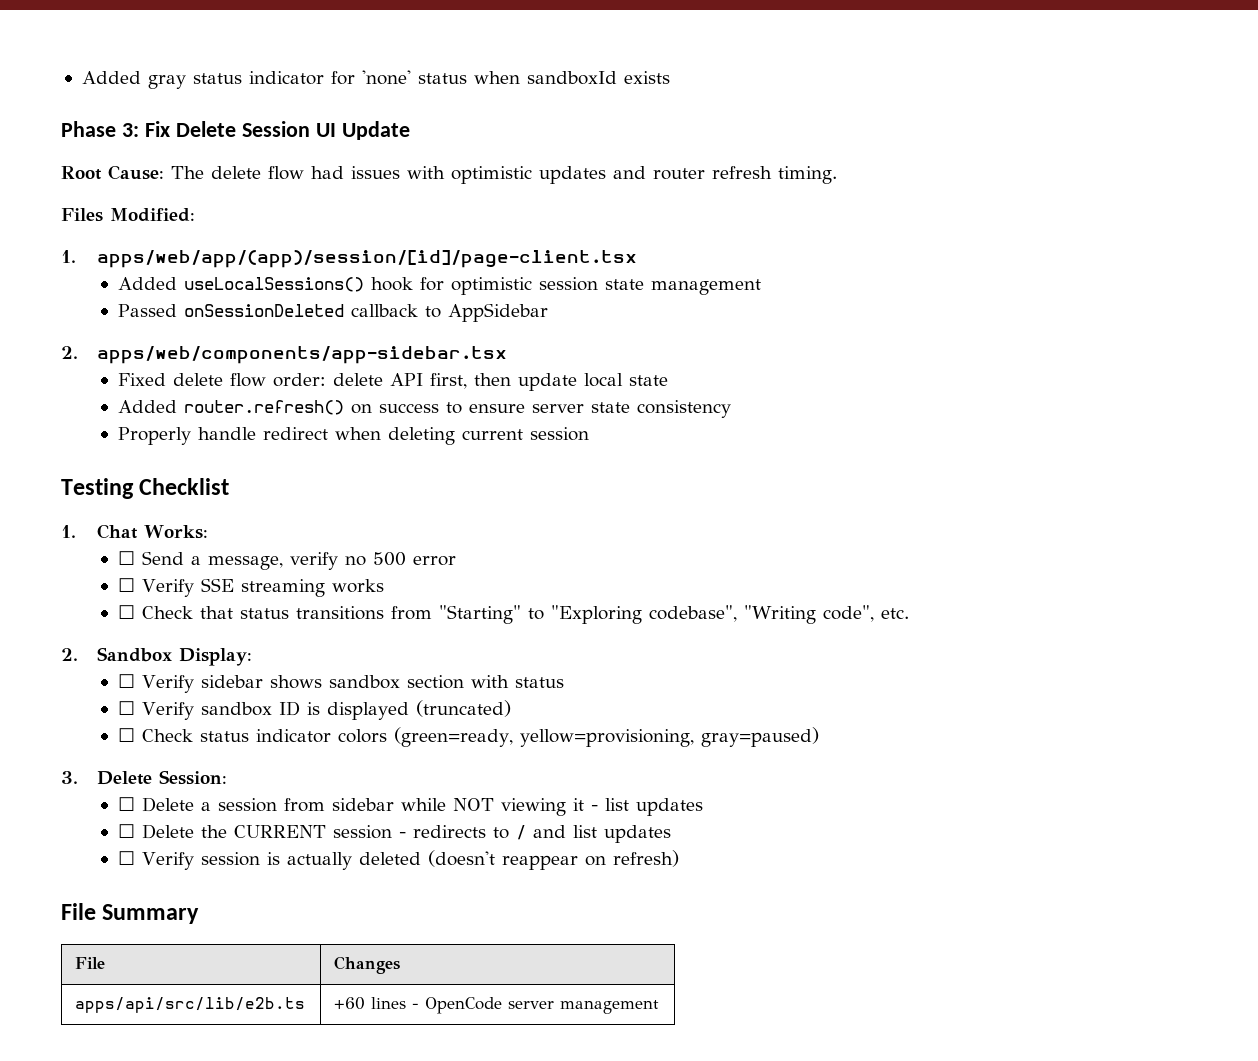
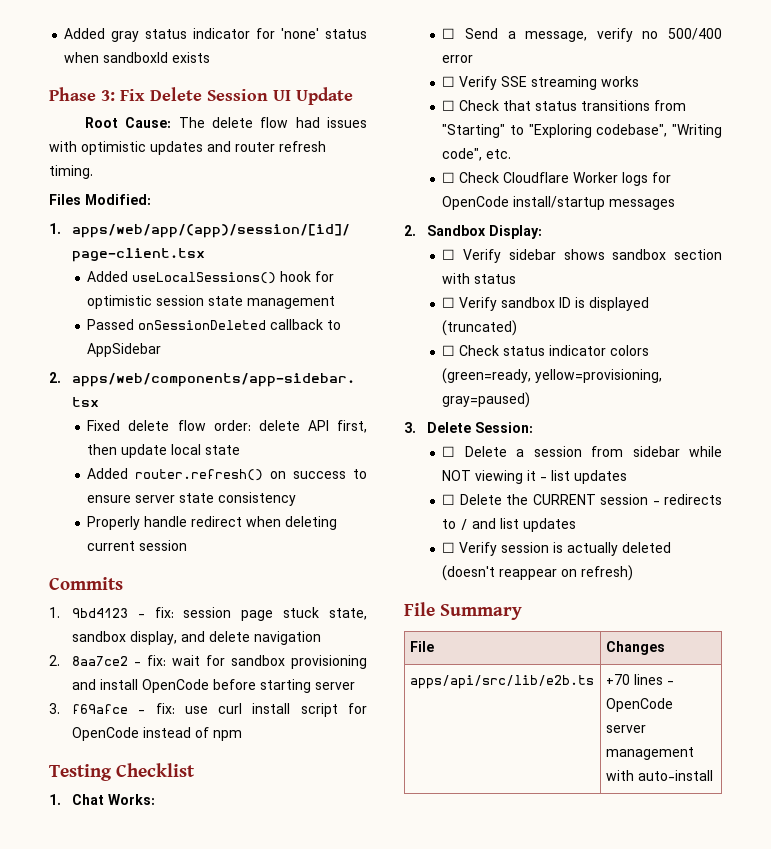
(590, 434) none -> [49,577,123,590] [49,607,367,621] [71,631,321,645] [49,655,367,669] [71,679,355,693] [49,703,367,717] [71,727,242,741] // Commits // 1. 9bd4123 - fix: session page stuck state, sandbox display, and delete navigation // 2. 8aa7ce2 - fix: wait for sandbox provisioning and install OpenCode before starting server // 3. f69afce - fix: use curl install script for OpenCode instead of npm
[373,552,407,566] 500 -> [668,28,722,40] 500/400
(910, 613) none -> [442,172,672,186] [442,196,676,210] // ☐ Check Cloudflare Worker logs for OpenCode install/startup messages
[334,997,366,1010] +60 -> [605,674,630,685] +70
(660, 1007) none -> [605,770,713,781] with auto-install

